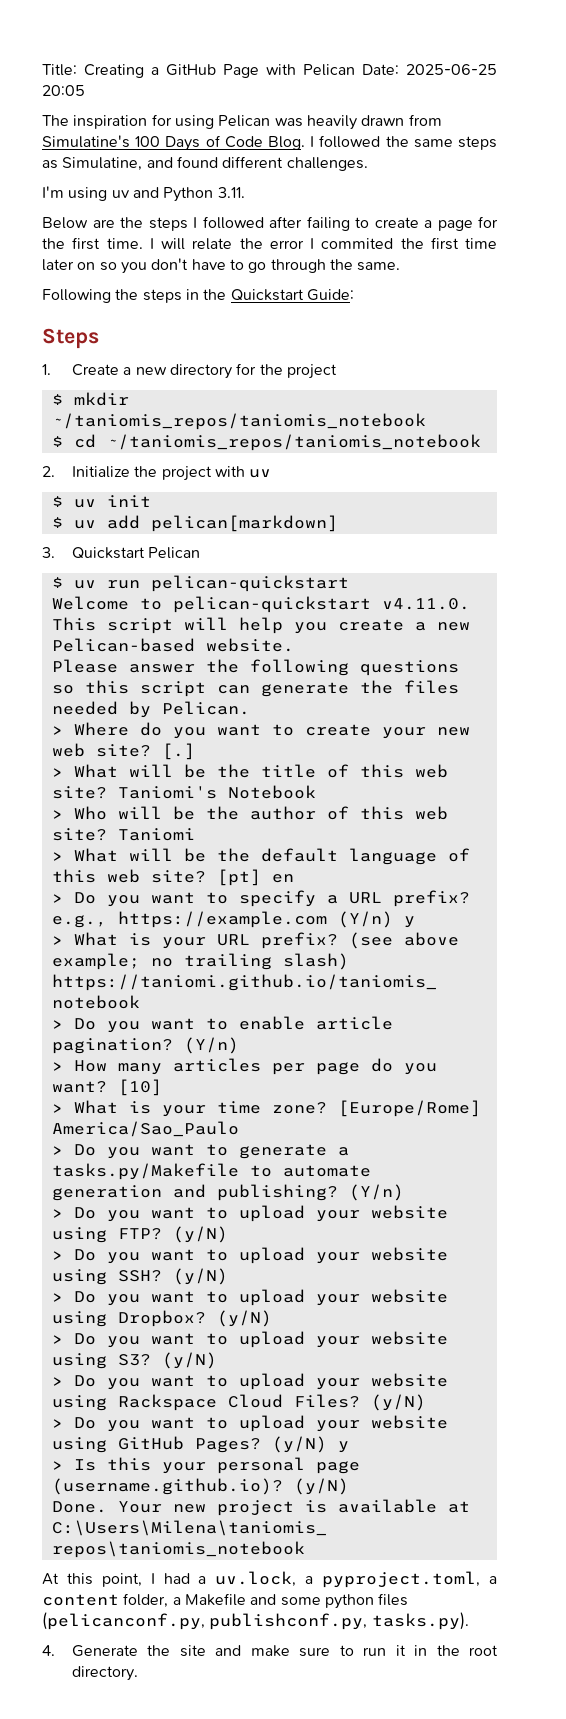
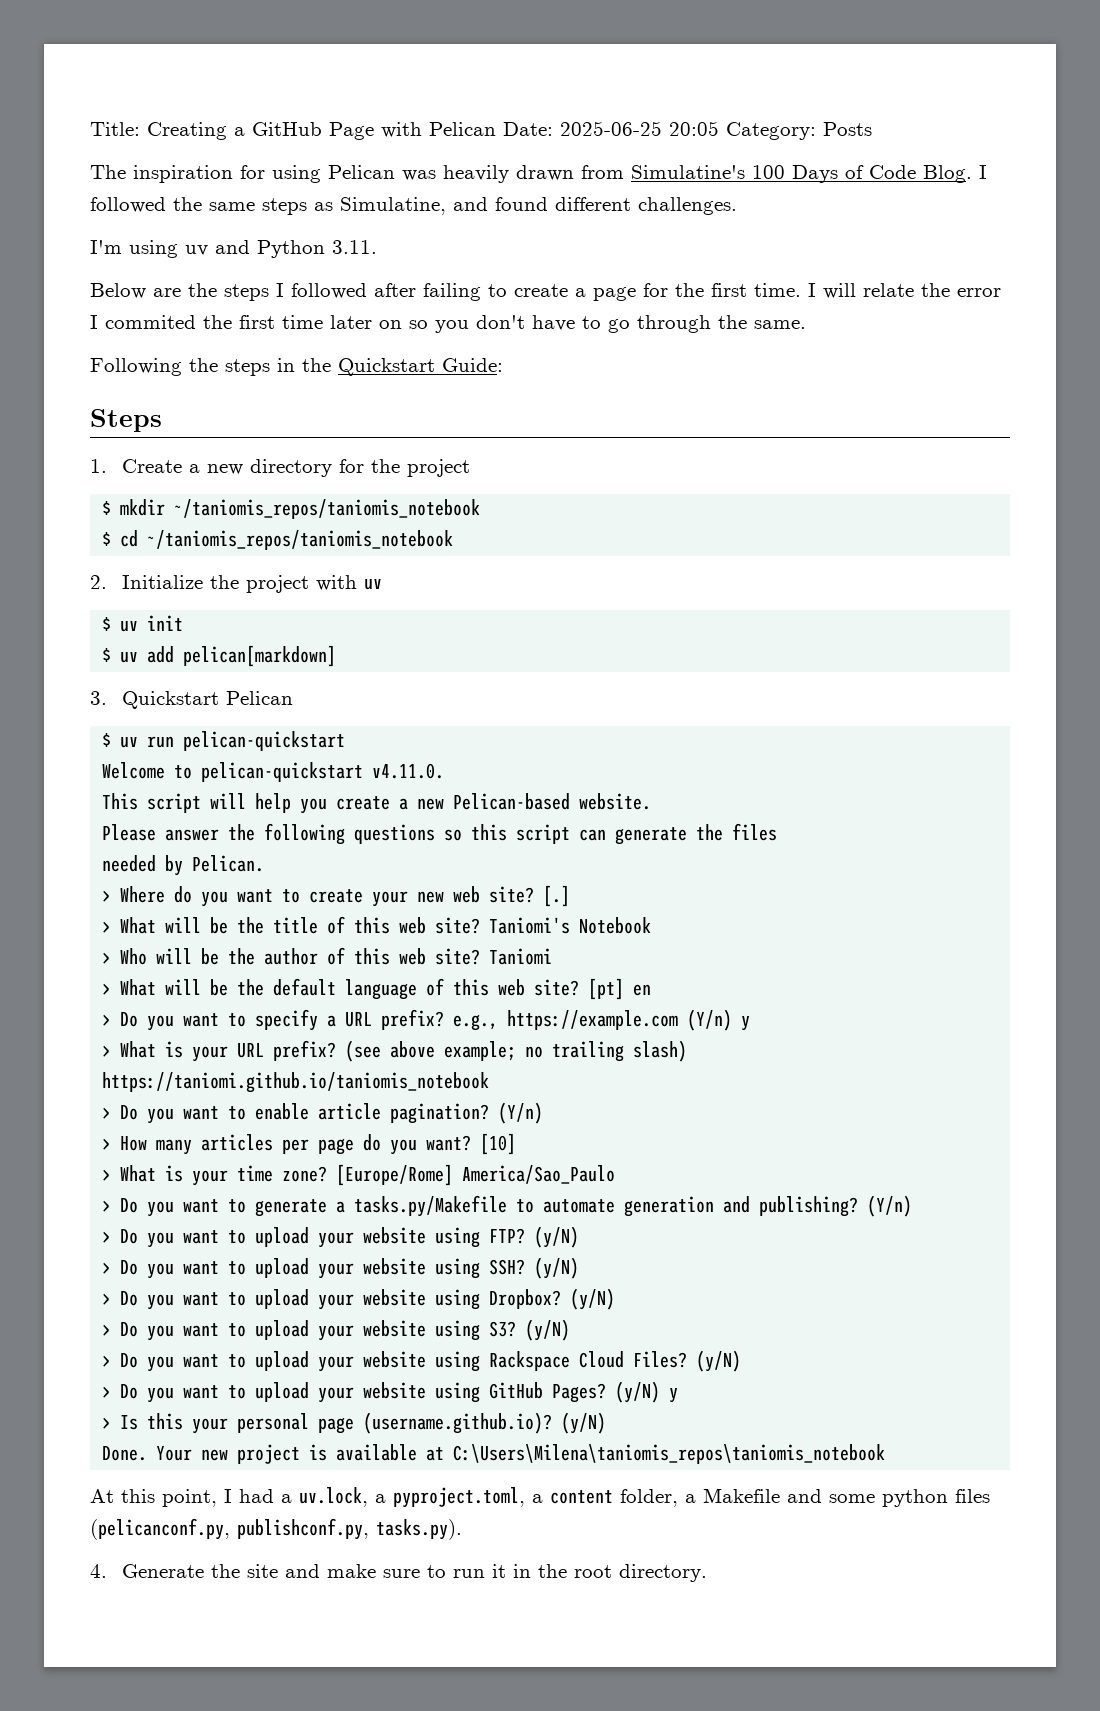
(85, 90) none -> [726,122,872,140] Category: Posts

